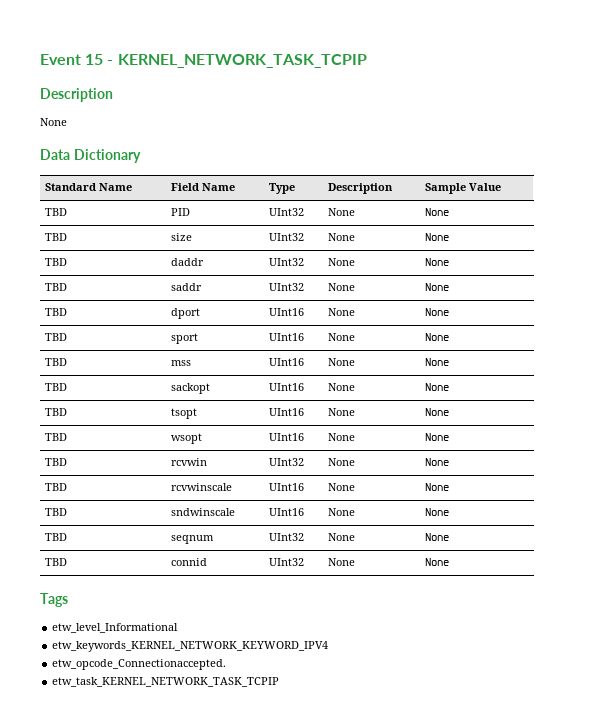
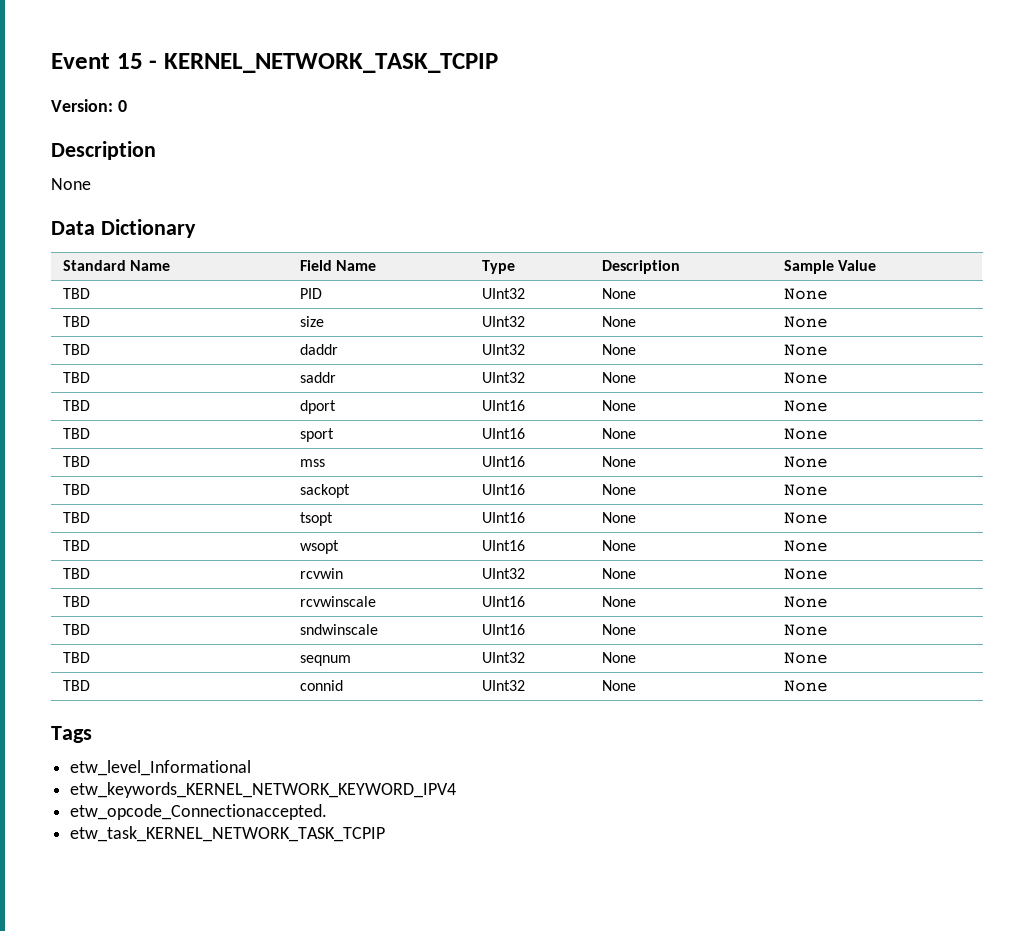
(367, 61) none -> [51,99,127,112] // Version: 0

